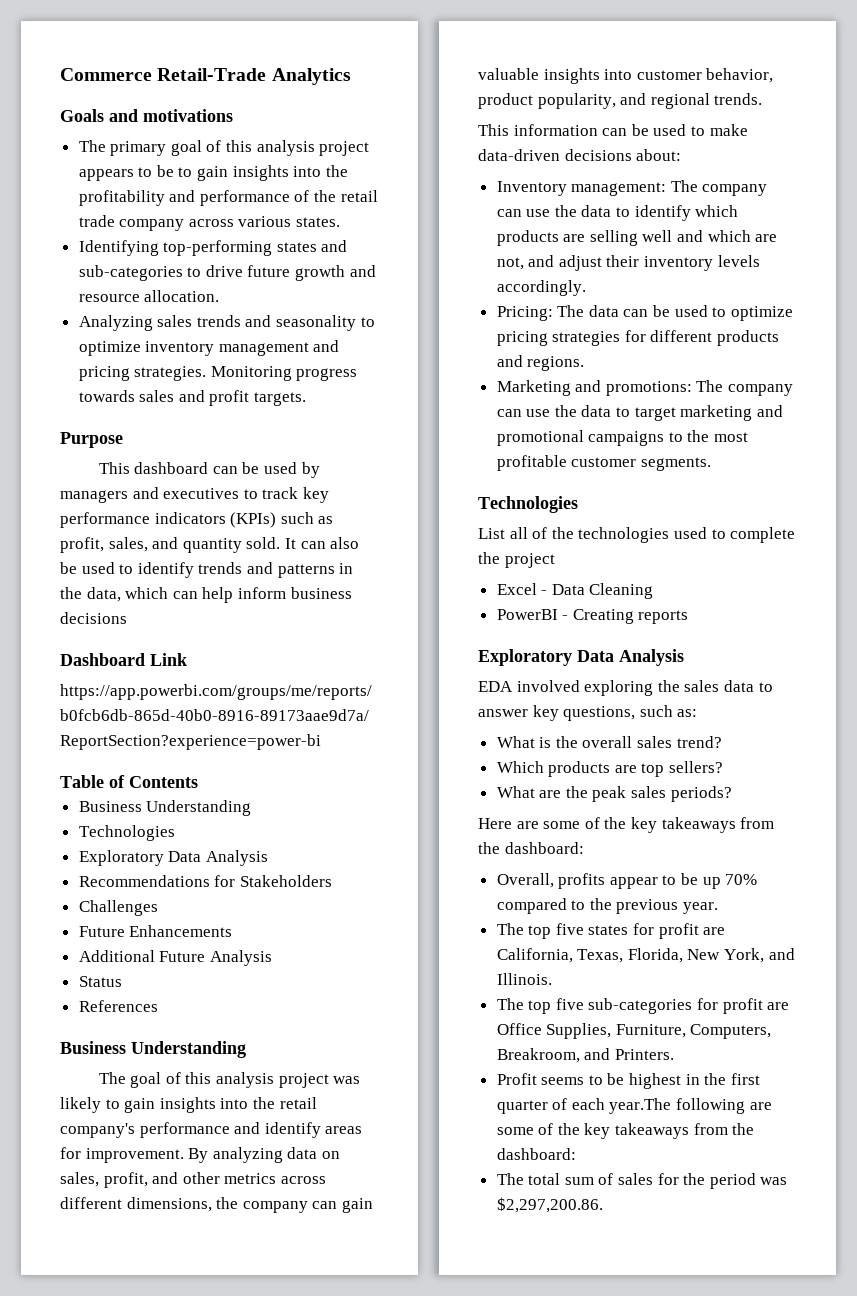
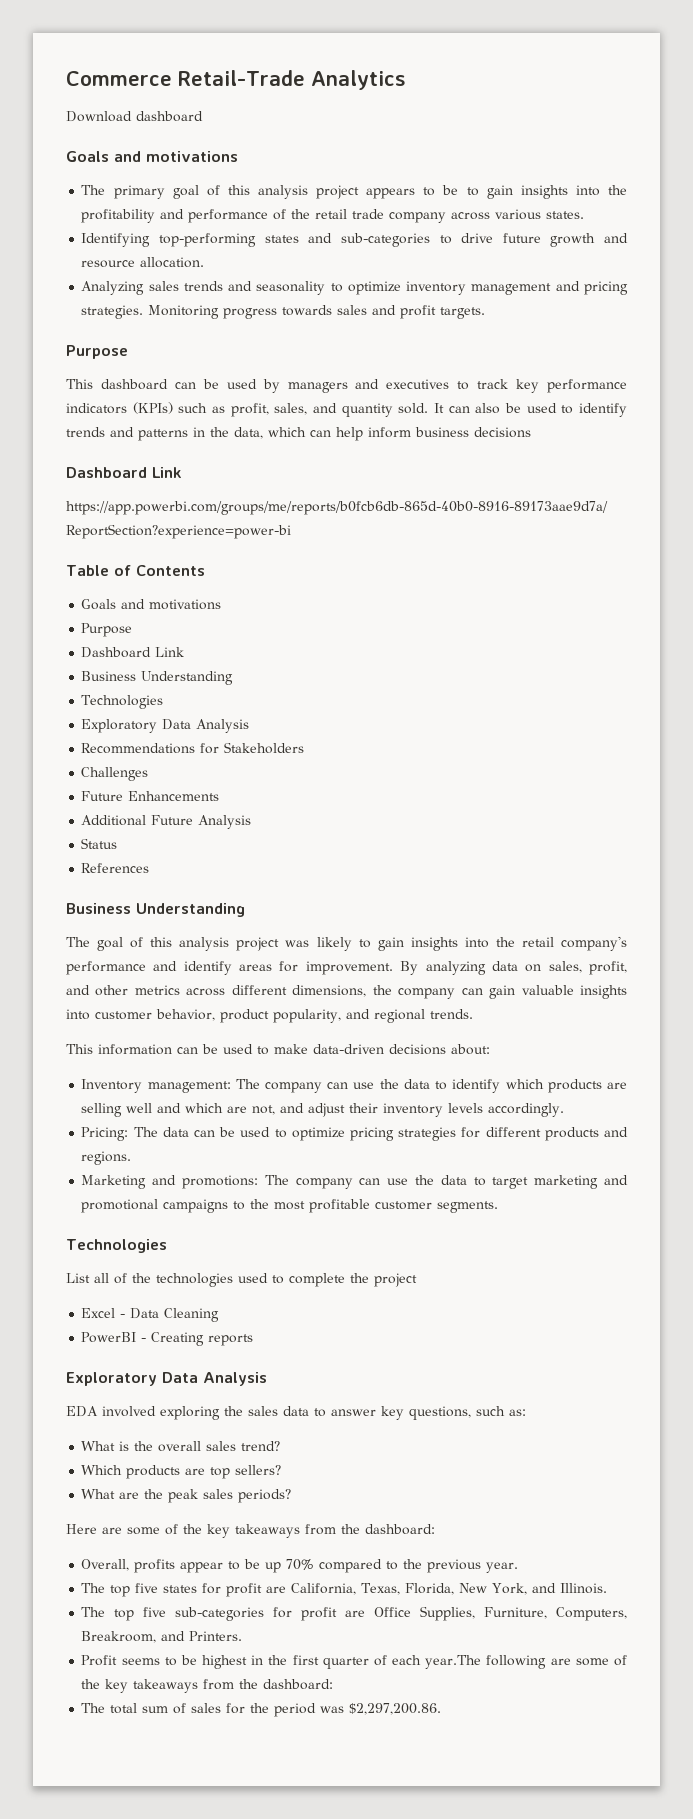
(351, 76) none -> [66,111,203,122] // Download dashboard
(198, 782) none -> [81,599,222,610] [81,623,133,637] [81,647,185,658] // Goals and motivations // Purpose // Dashboard Link

